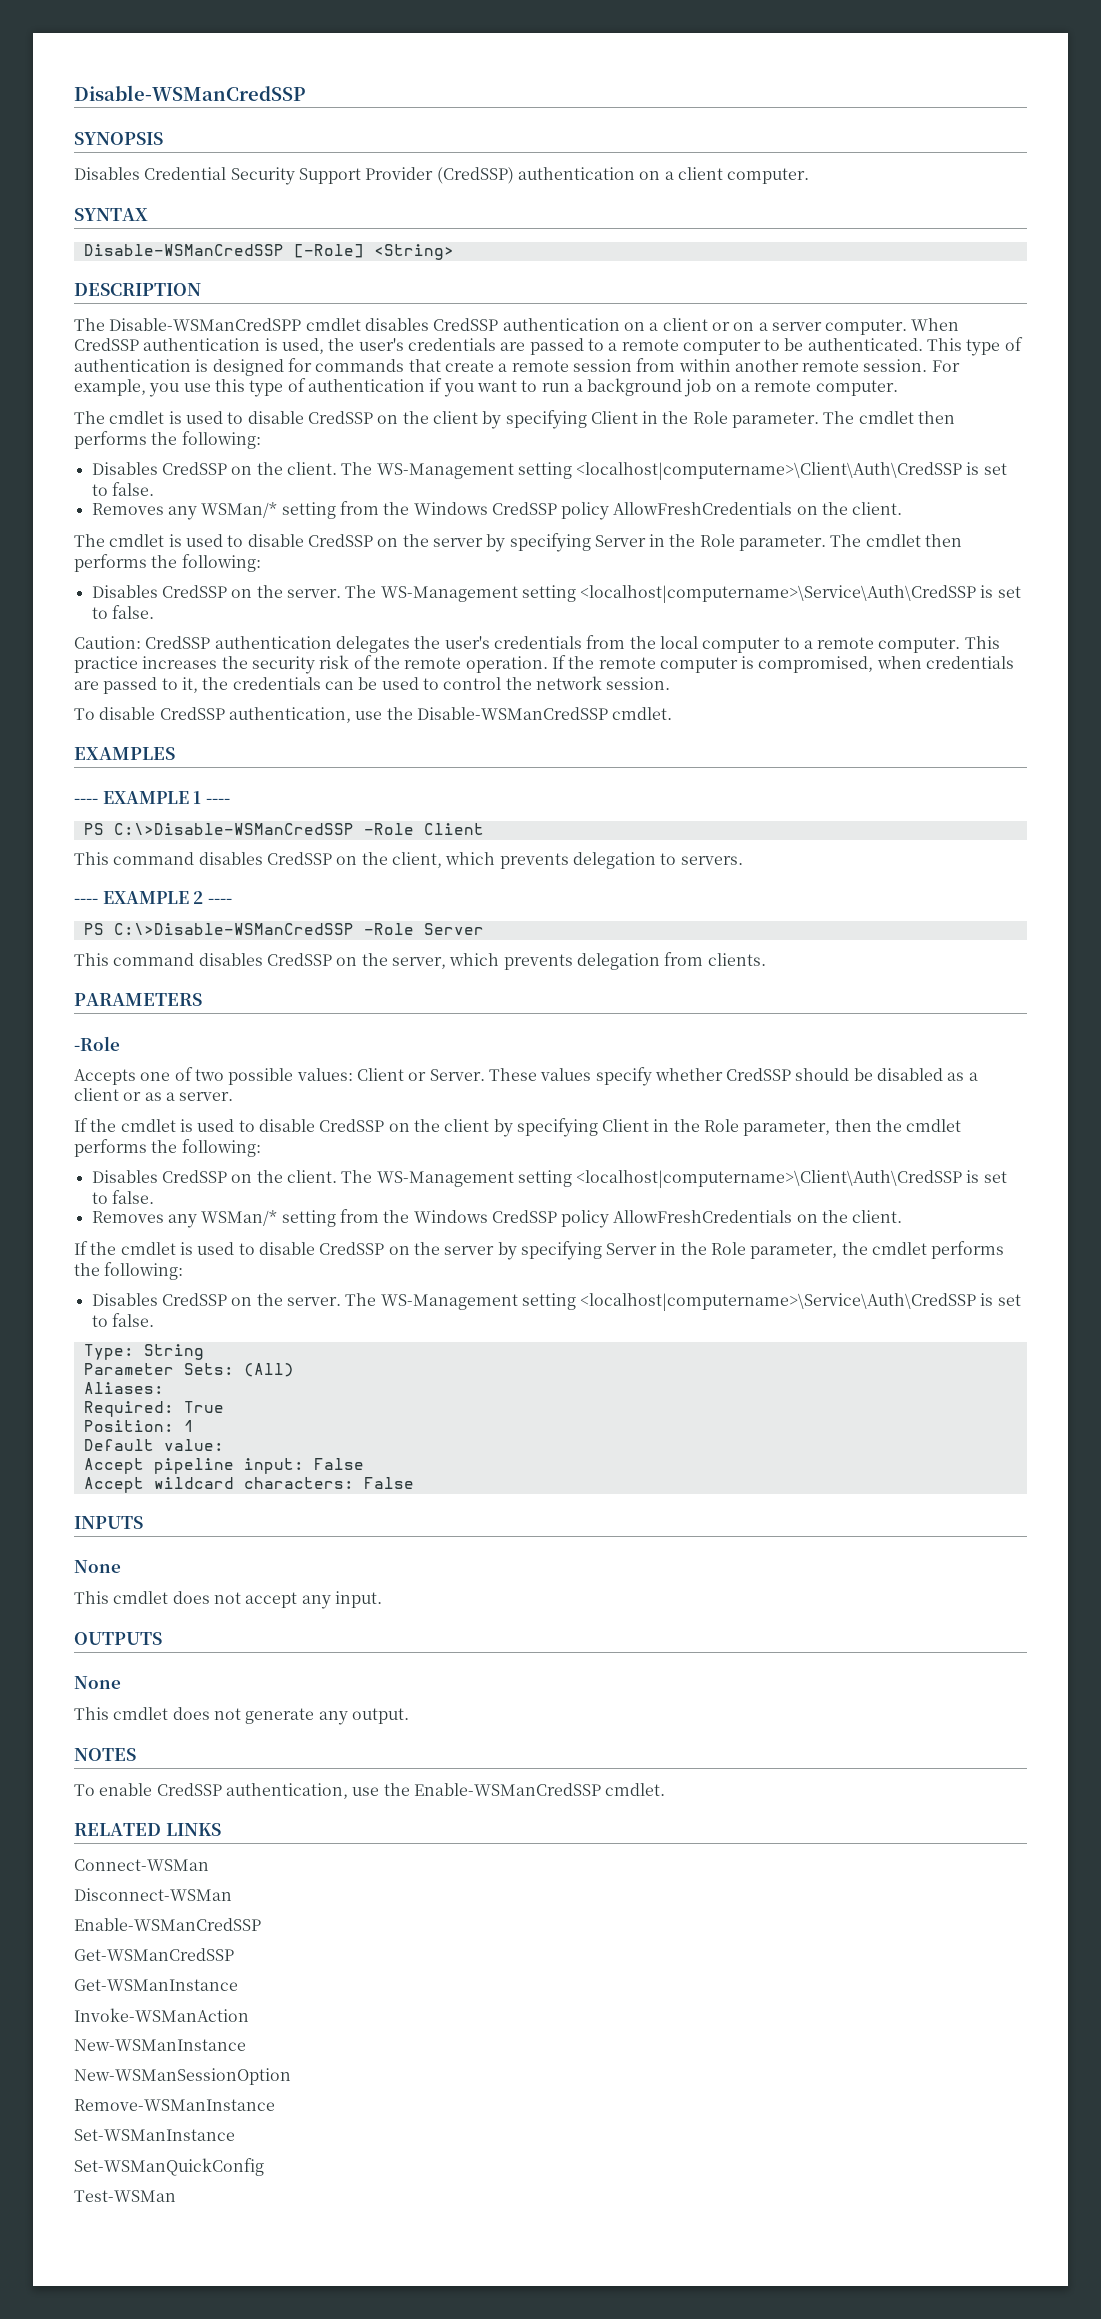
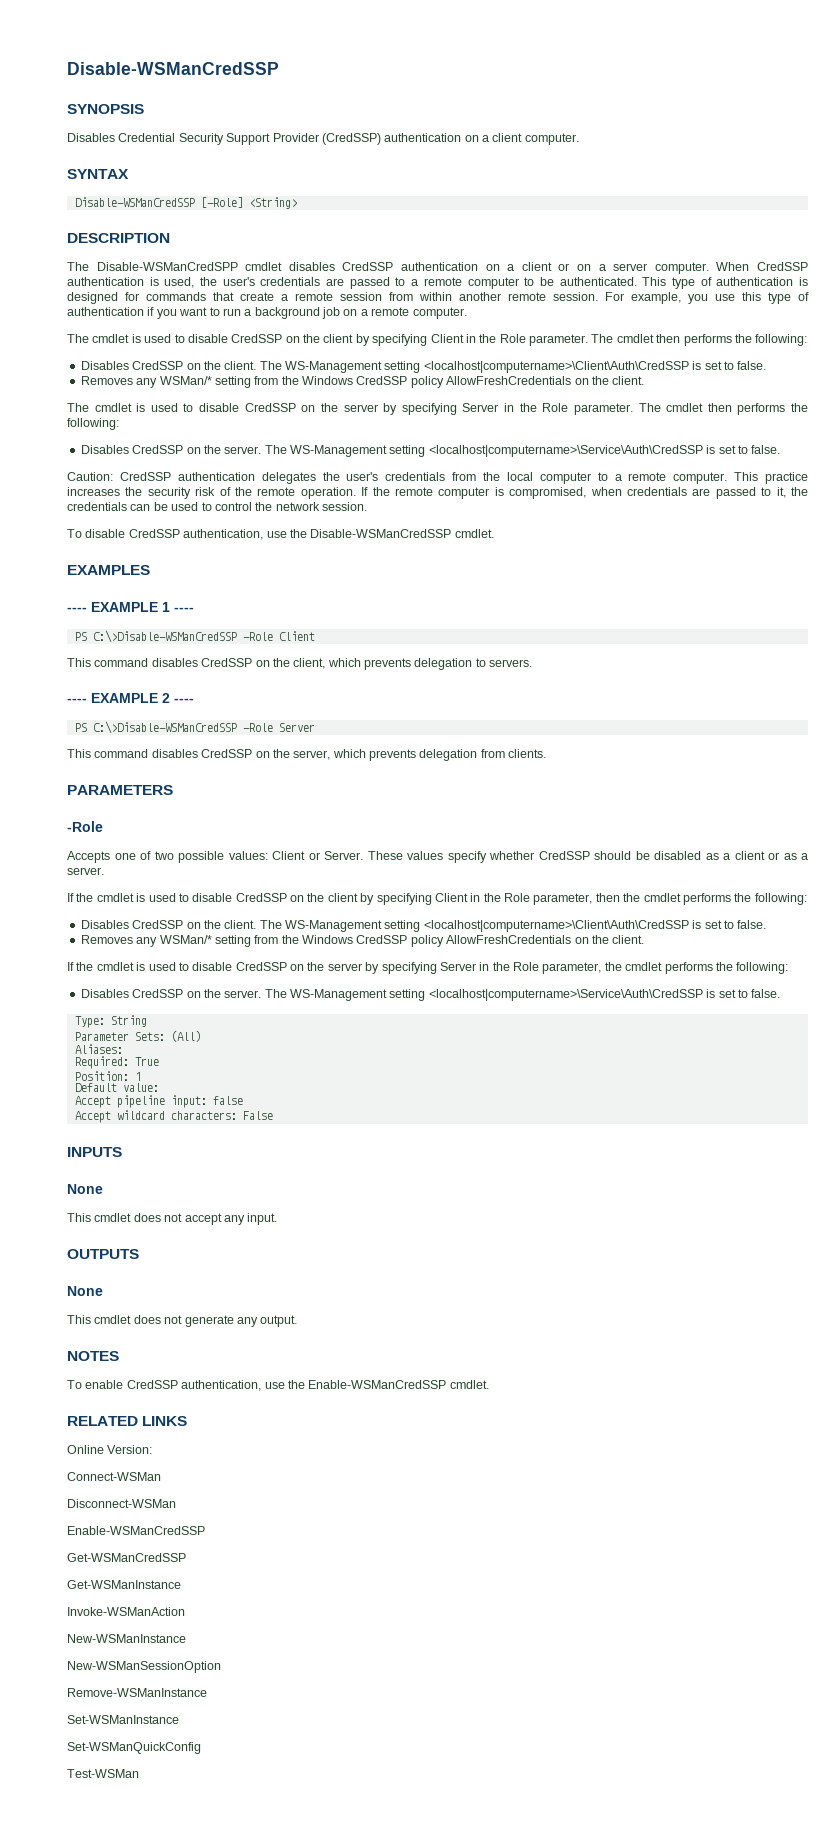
[313,1458,364,1470] False -> [212,1096,243,1105] false
(221, 1829) none -> [67,1445,153,1454] // Online Version:

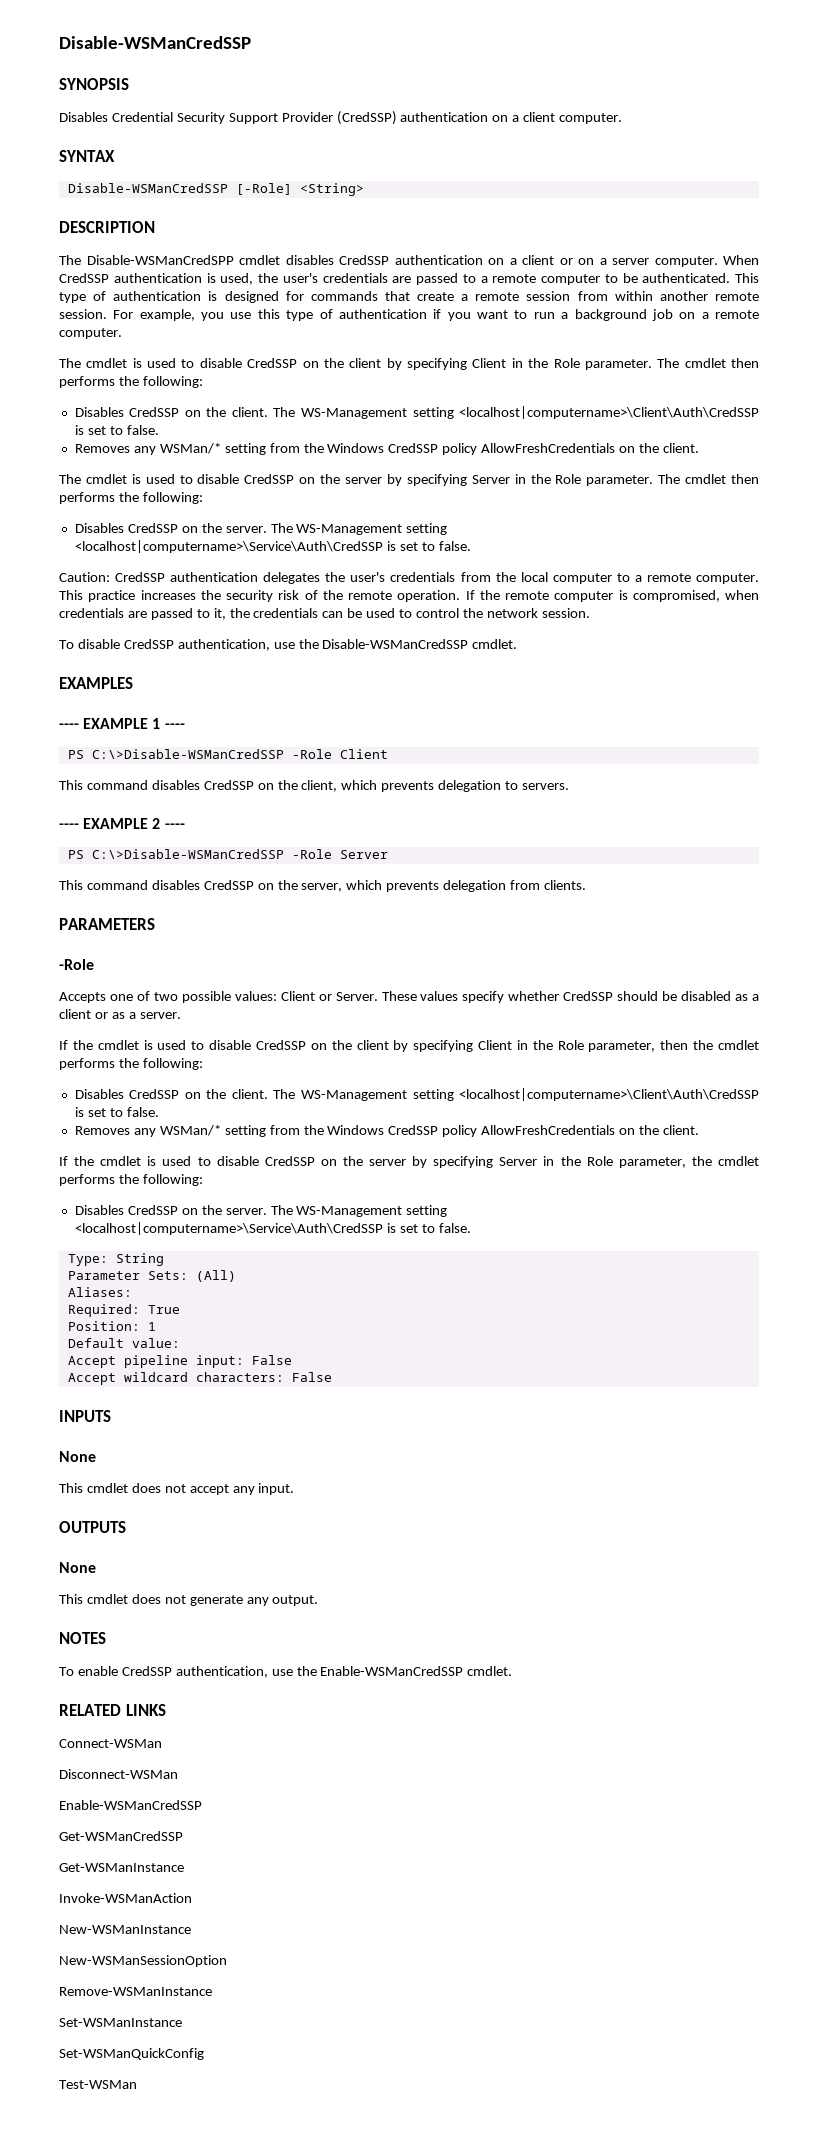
[212,1096,243,1105] false -> [251,1355,292,1365] False
[67,1445,153,1454] // Online Version: -> (166, 1710) none

